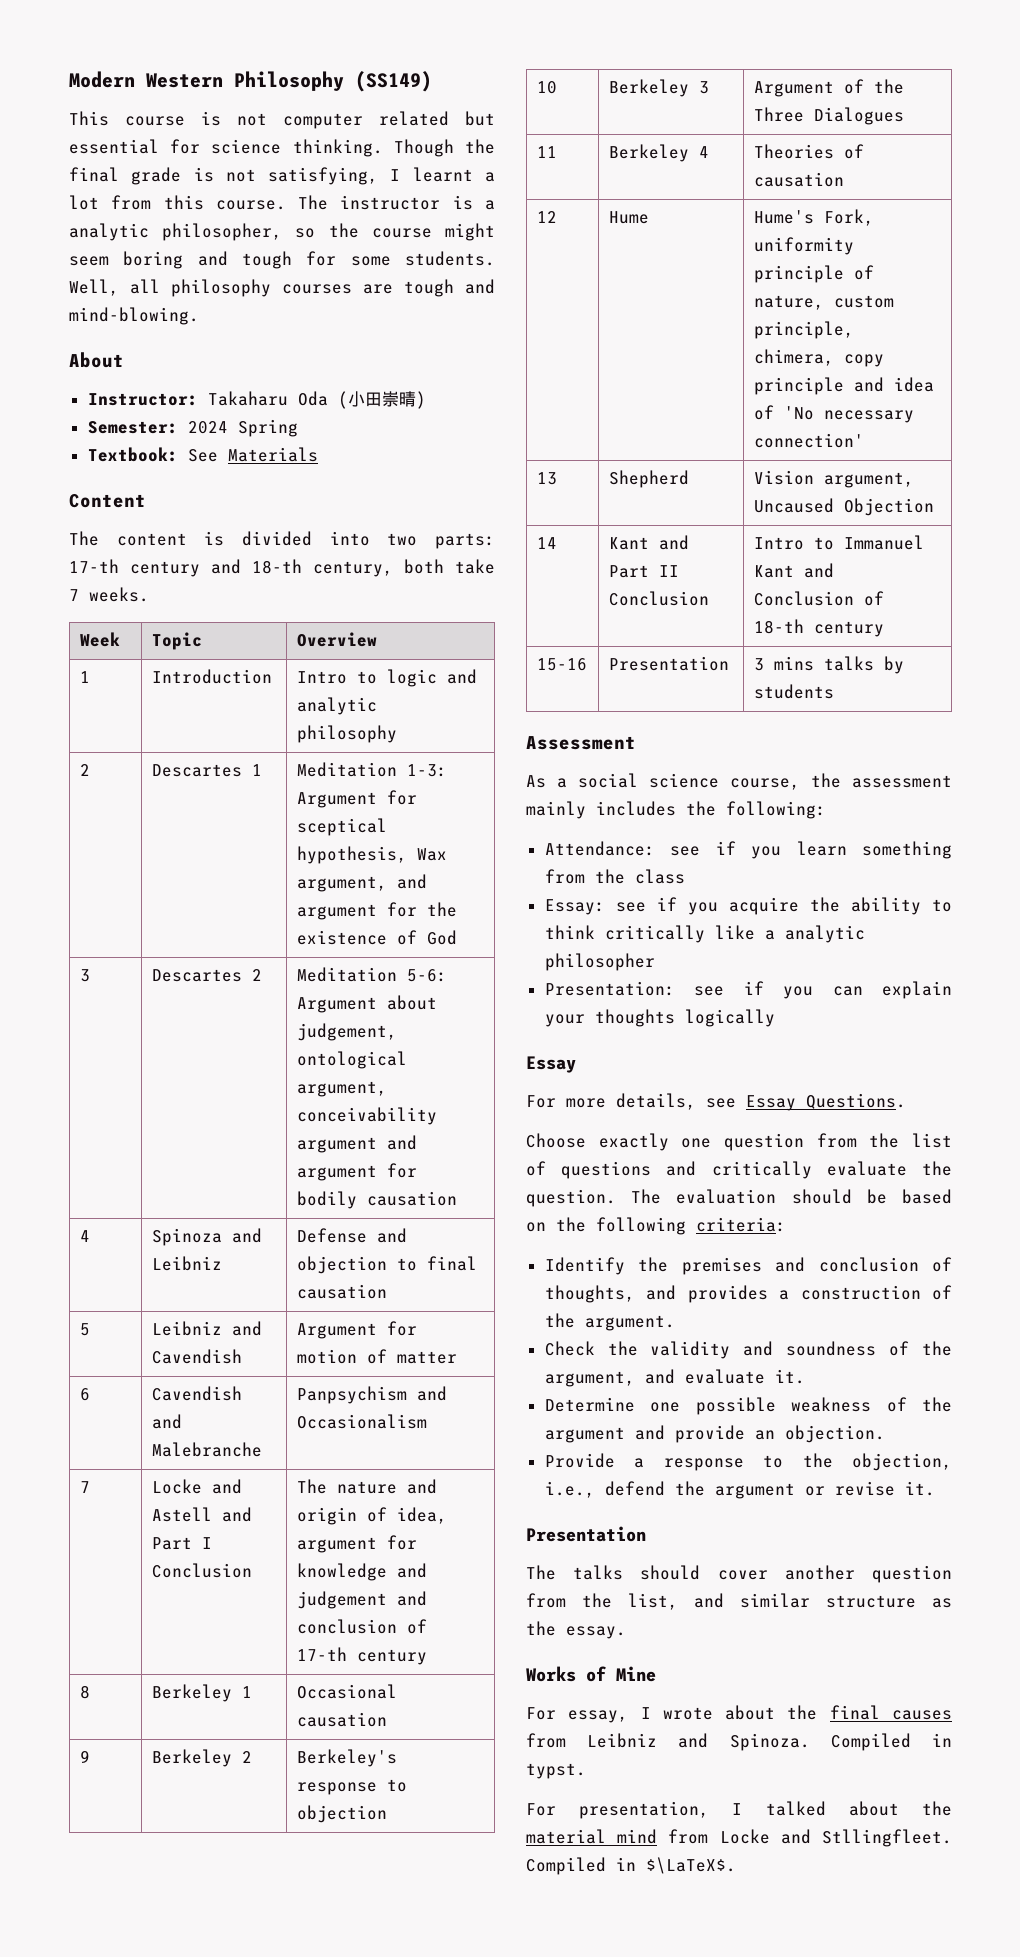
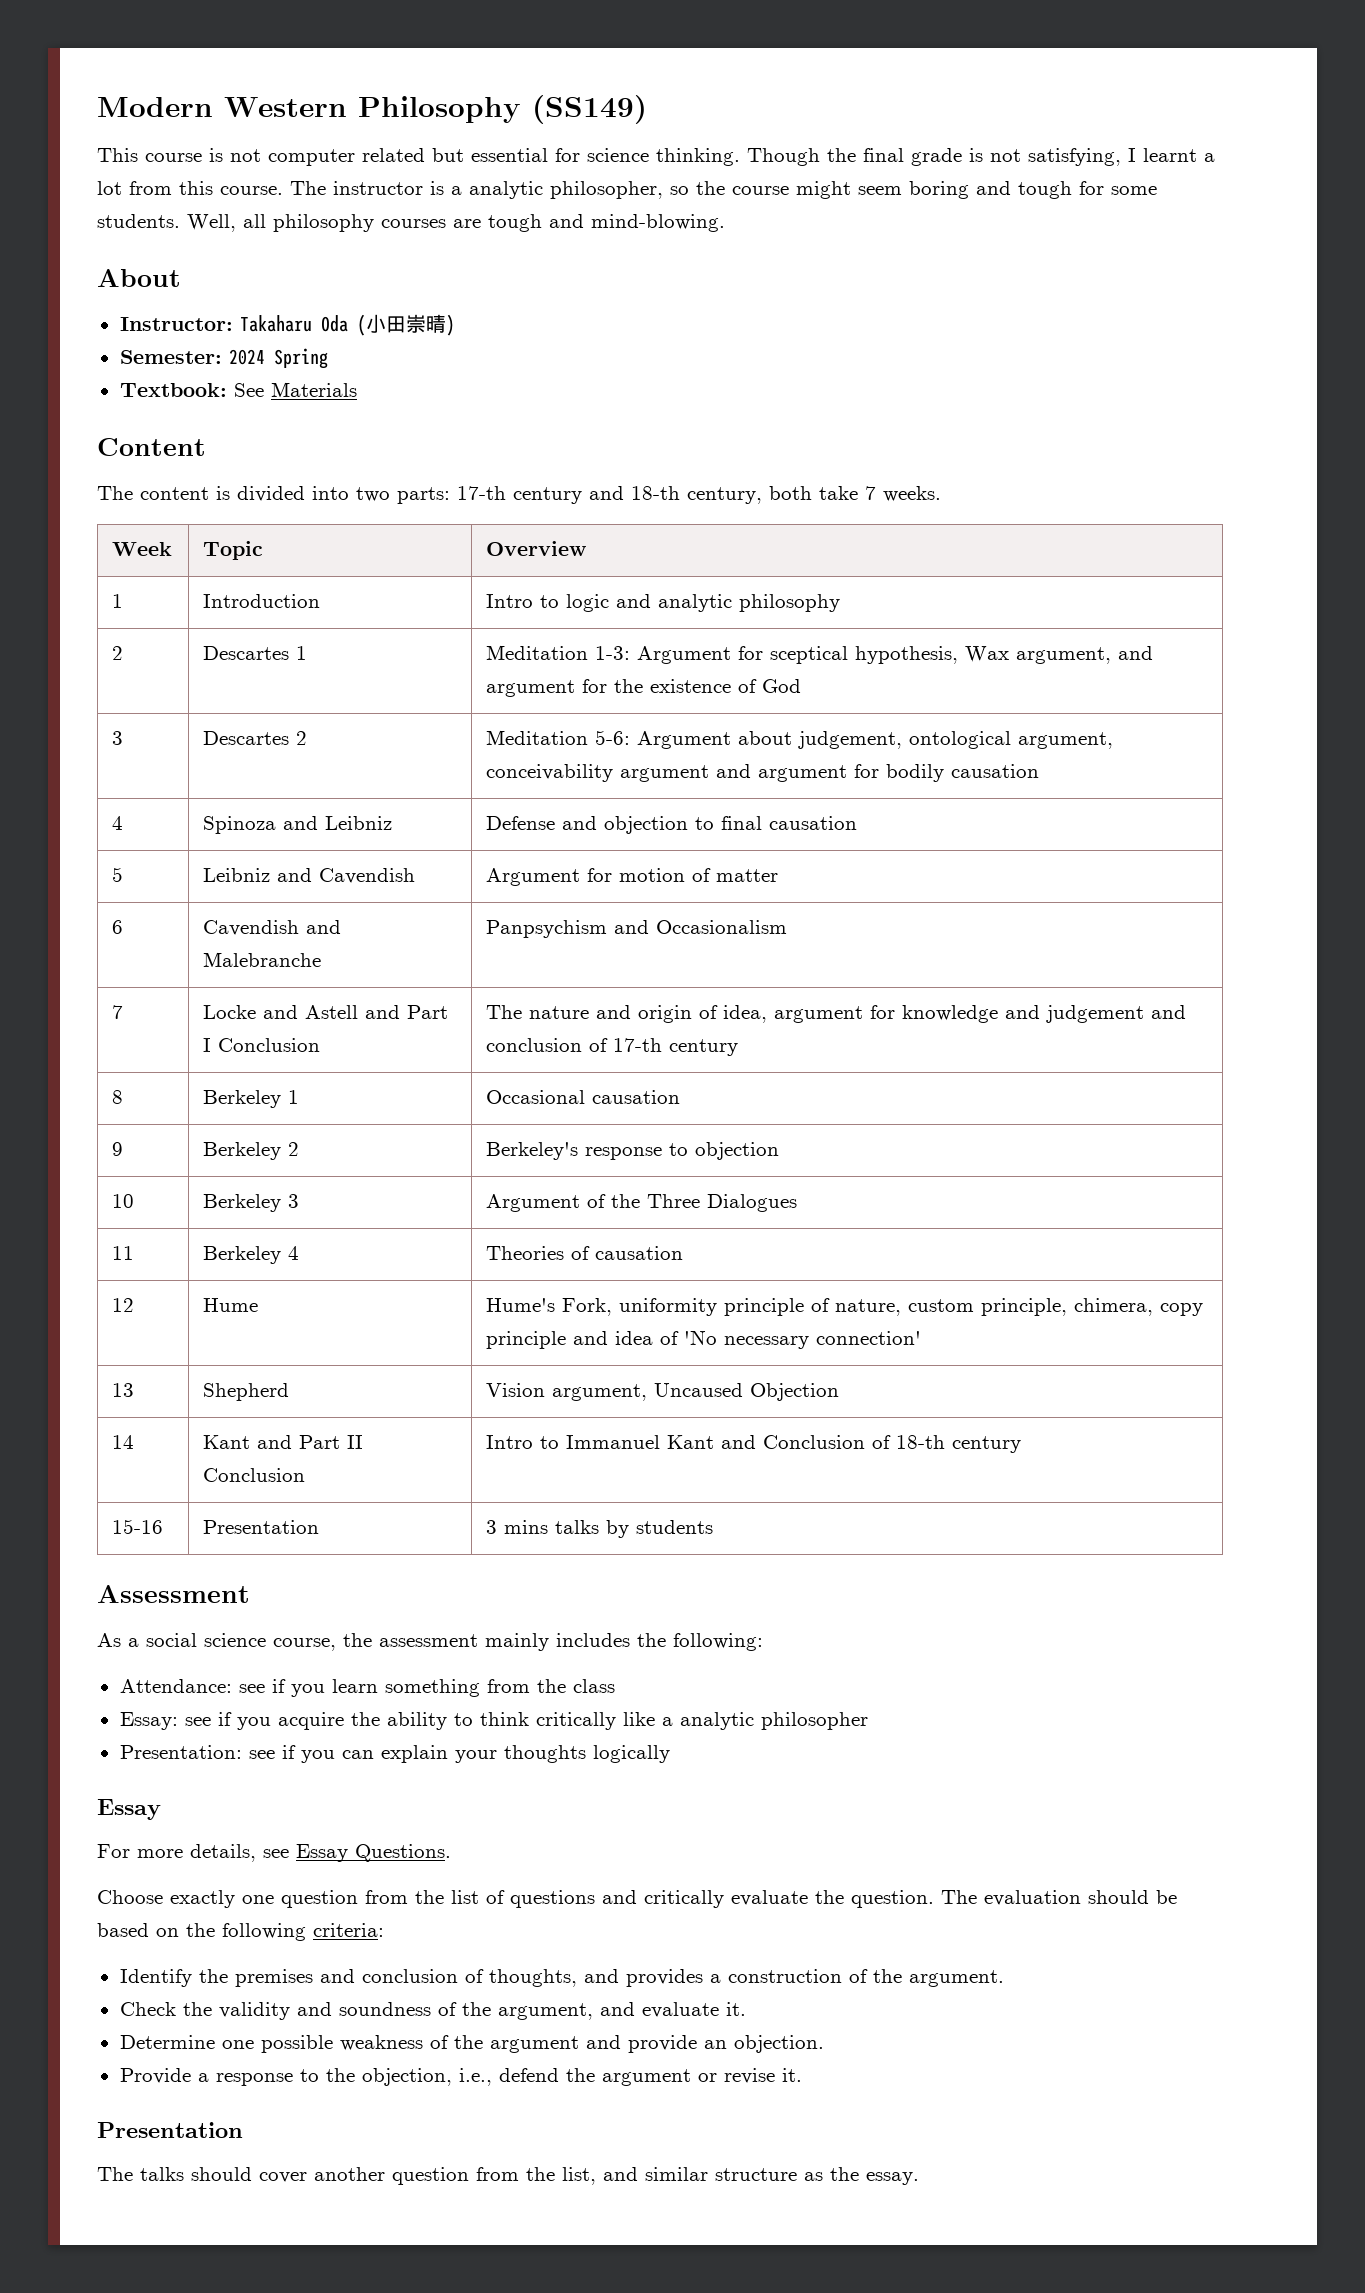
[526,1666,656,1682] [526,1705,952,1723] [526,1733,952,1751] [526,1763,586,1779] [526,1801,952,1819] [526,1829,952,1847] [526,1857,736,1875] // Works of Mine // For essay, I wrote about the final causes from Leibniz and Spinoza. Compiled in typst. // For presentation, I talked about the material mind from Locke and Stllingfleet. Compiled in $\LaTeX$. -> (919, 2178) none

